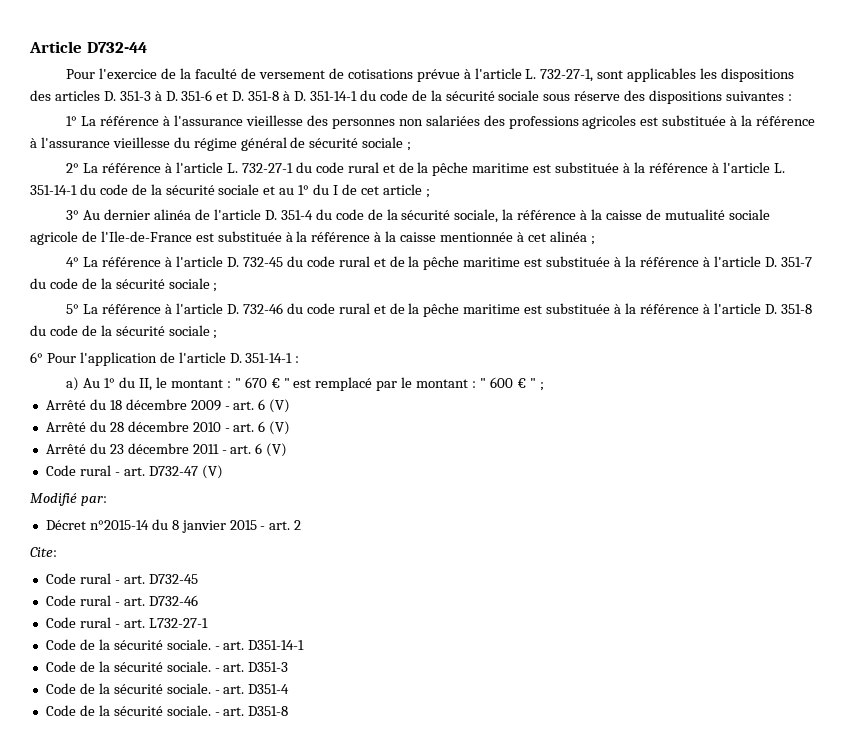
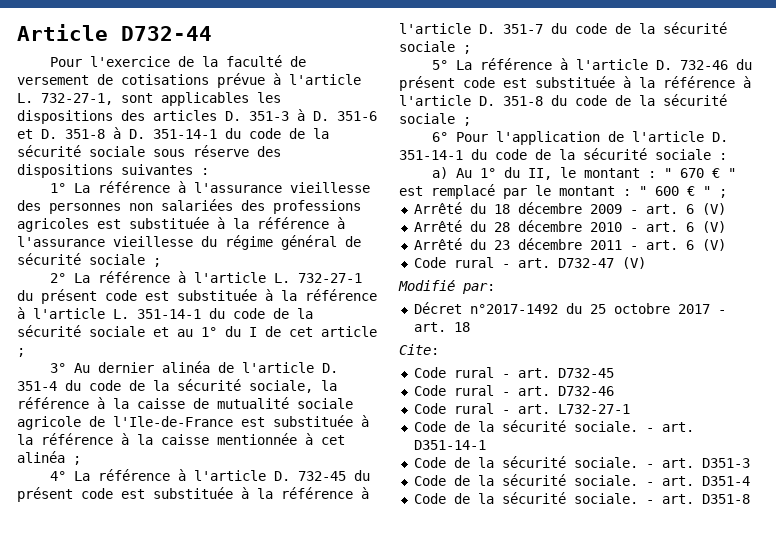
[315,162,530,176] code rural et de la pêche maritime -> [41,289,137,304] présent code
[306,256,521,270] code rural et de la pêche maritime -> [17,487,113,502] présent code
[306,303,521,317] code rural et de la pêche maritime -> [399,76,495,91] présent code
(293, 358) none -> [471,148,711,160] du code de la sécurité sociale
[89,519,302,533] n°2015-14 du 8 janvier 2015 - art. 2 -> [469,303,726,314] [413,322,470,332] n°2017-1492 du 25 octobre 2017 - art. 18

